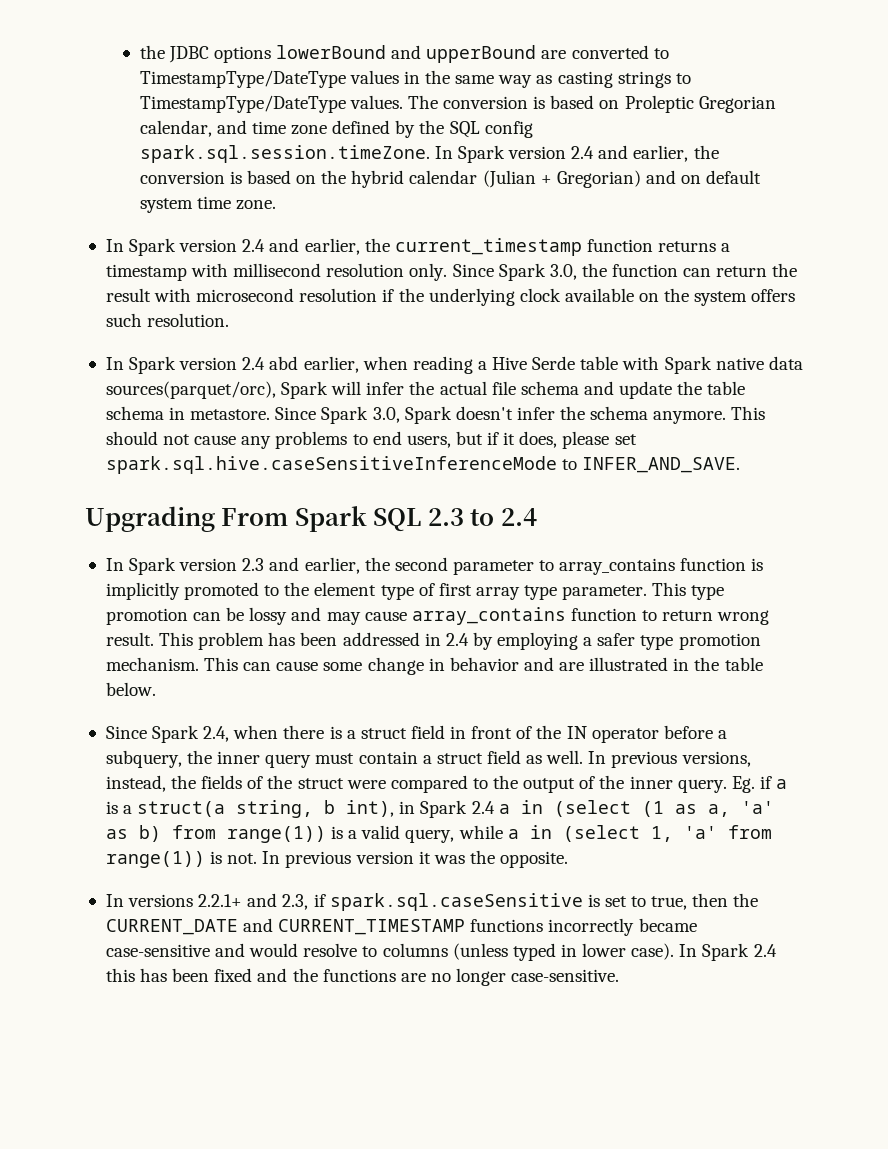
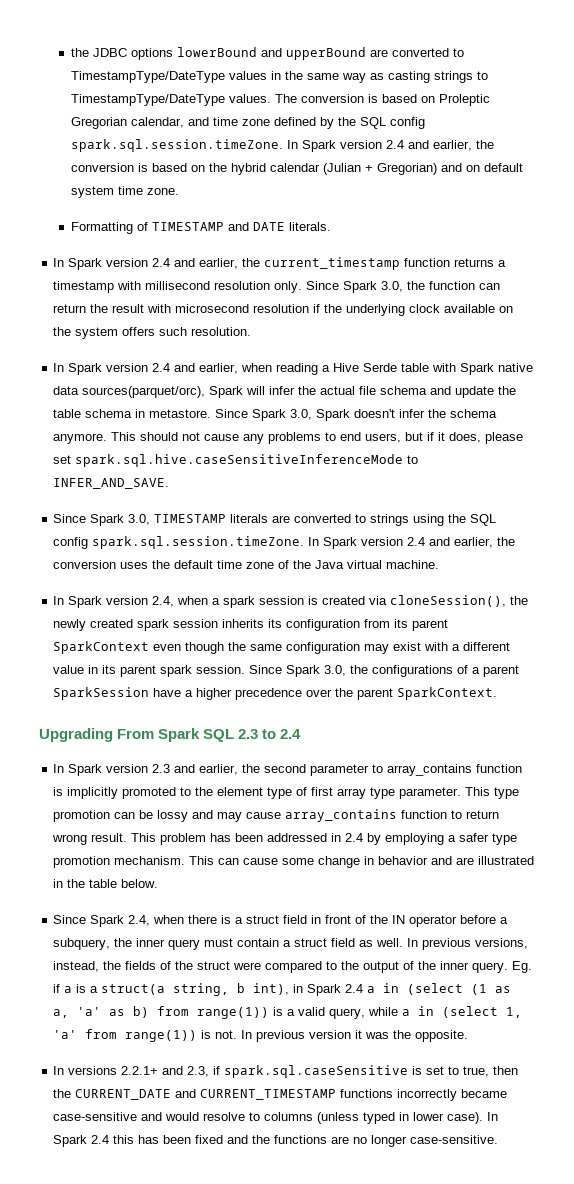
(276, 205) none -> [71,222,332,234] // Formatting of TIMESTAMP and DATE literals.
[269,356,299,370] abd -> [174,363,196,372] and
(741, 465) none -> [53,514,497,526] [53,536,516,549] [53,560,440,569] [53,595,529,608] [53,619,449,631] [53,641,511,654] [53,665,520,677] [53,687,498,700] // Since Spark 3.0, TIMESTAMP literals are converted to strings using the SQL config spark.sql.session.timeZone. In Spark version 2.4 and earlier, the conversion uses the default time zone of the Java virtual machine. // In Spark version 2.4, when a spark session is created via cloneSession(), the newly created spark session inherits its configuration from its parent SparkContext even though the same configuration may exist with a different value in its parent spark session. Since Spark 3.0, the configurations of a parent SparkSession have a higher precedence over the parent SparkContext.

